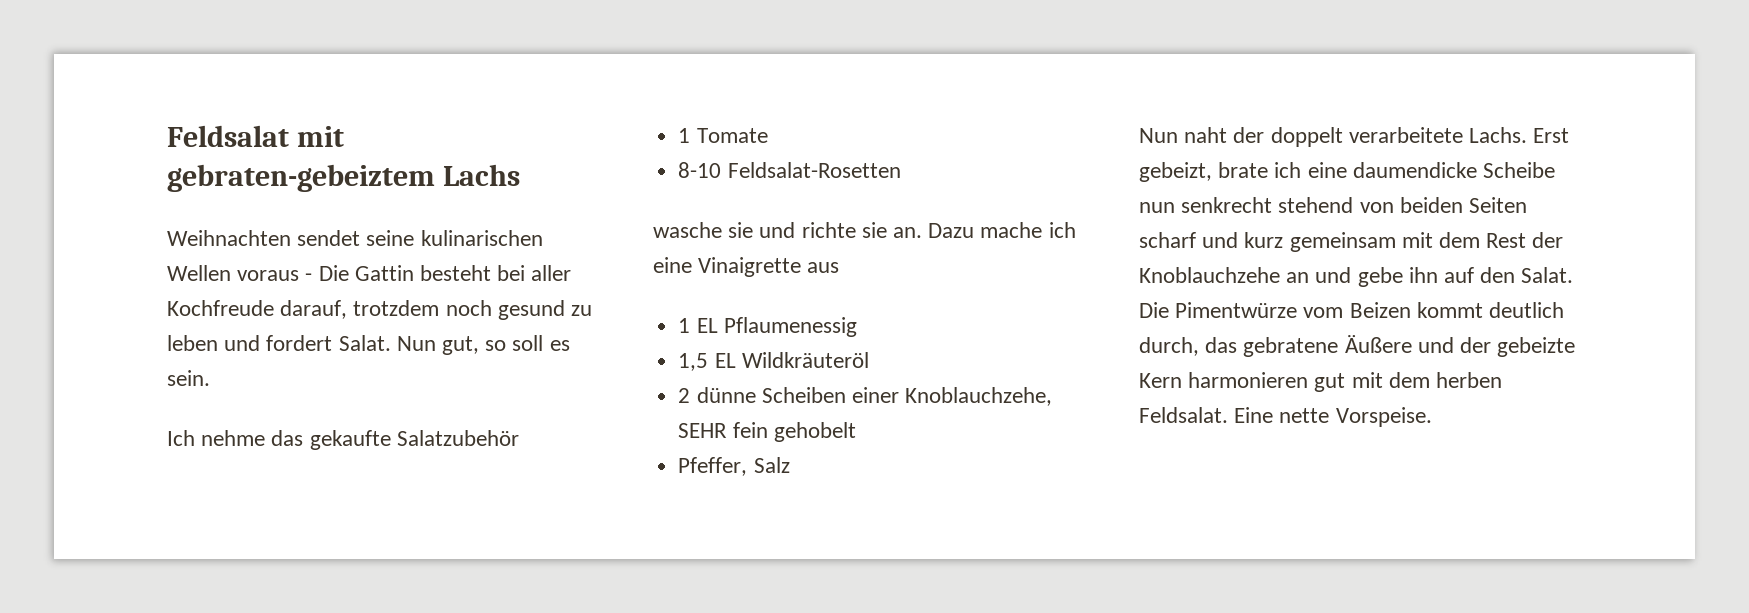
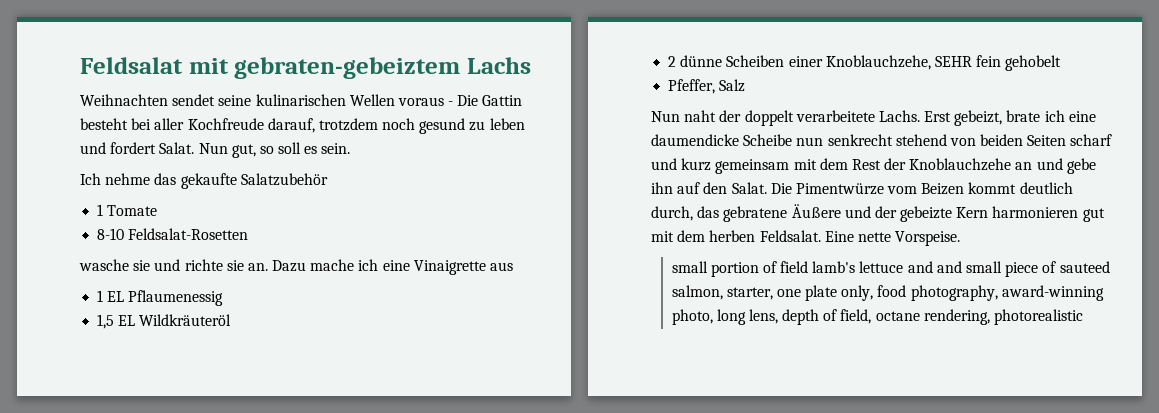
(1432, 417) none -> [671,261,1110,277] [671,285,1104,301] [671,309,1083,325] // small portion of field lamb's lettuce and and small piece of sauteed salmon, starter, one plate only, food photography, award-winning photo, long lens, depth of field, octane rendering, photorealistic

